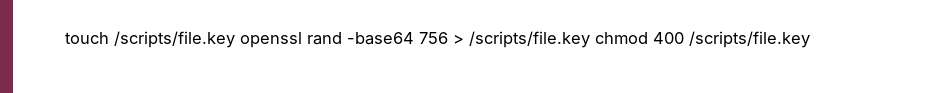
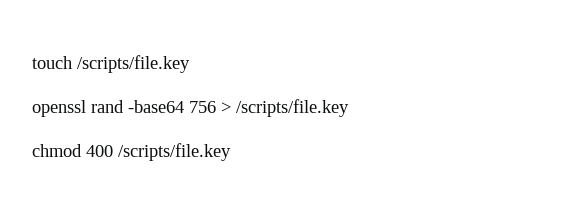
(235, 39) none -> (190, 64) //
(590, 39) none -> (349, 108) //

